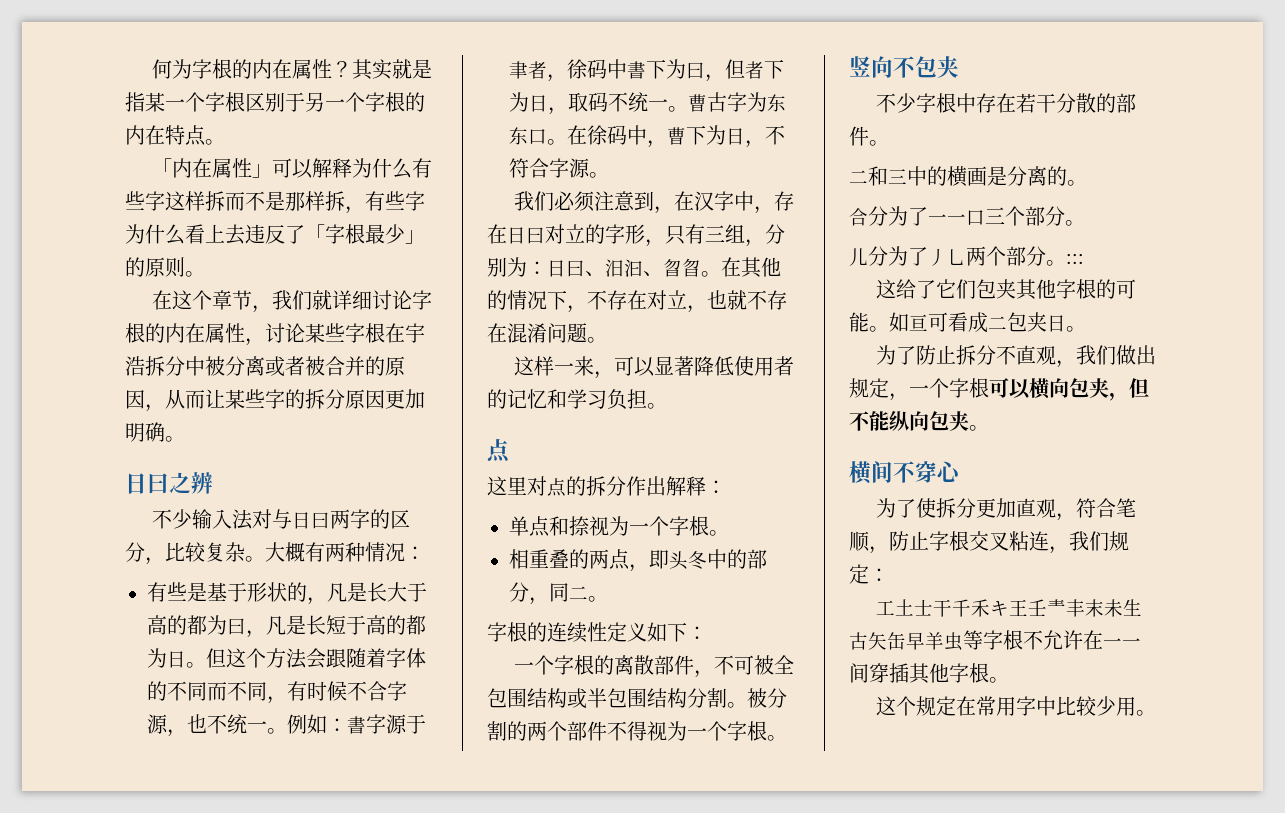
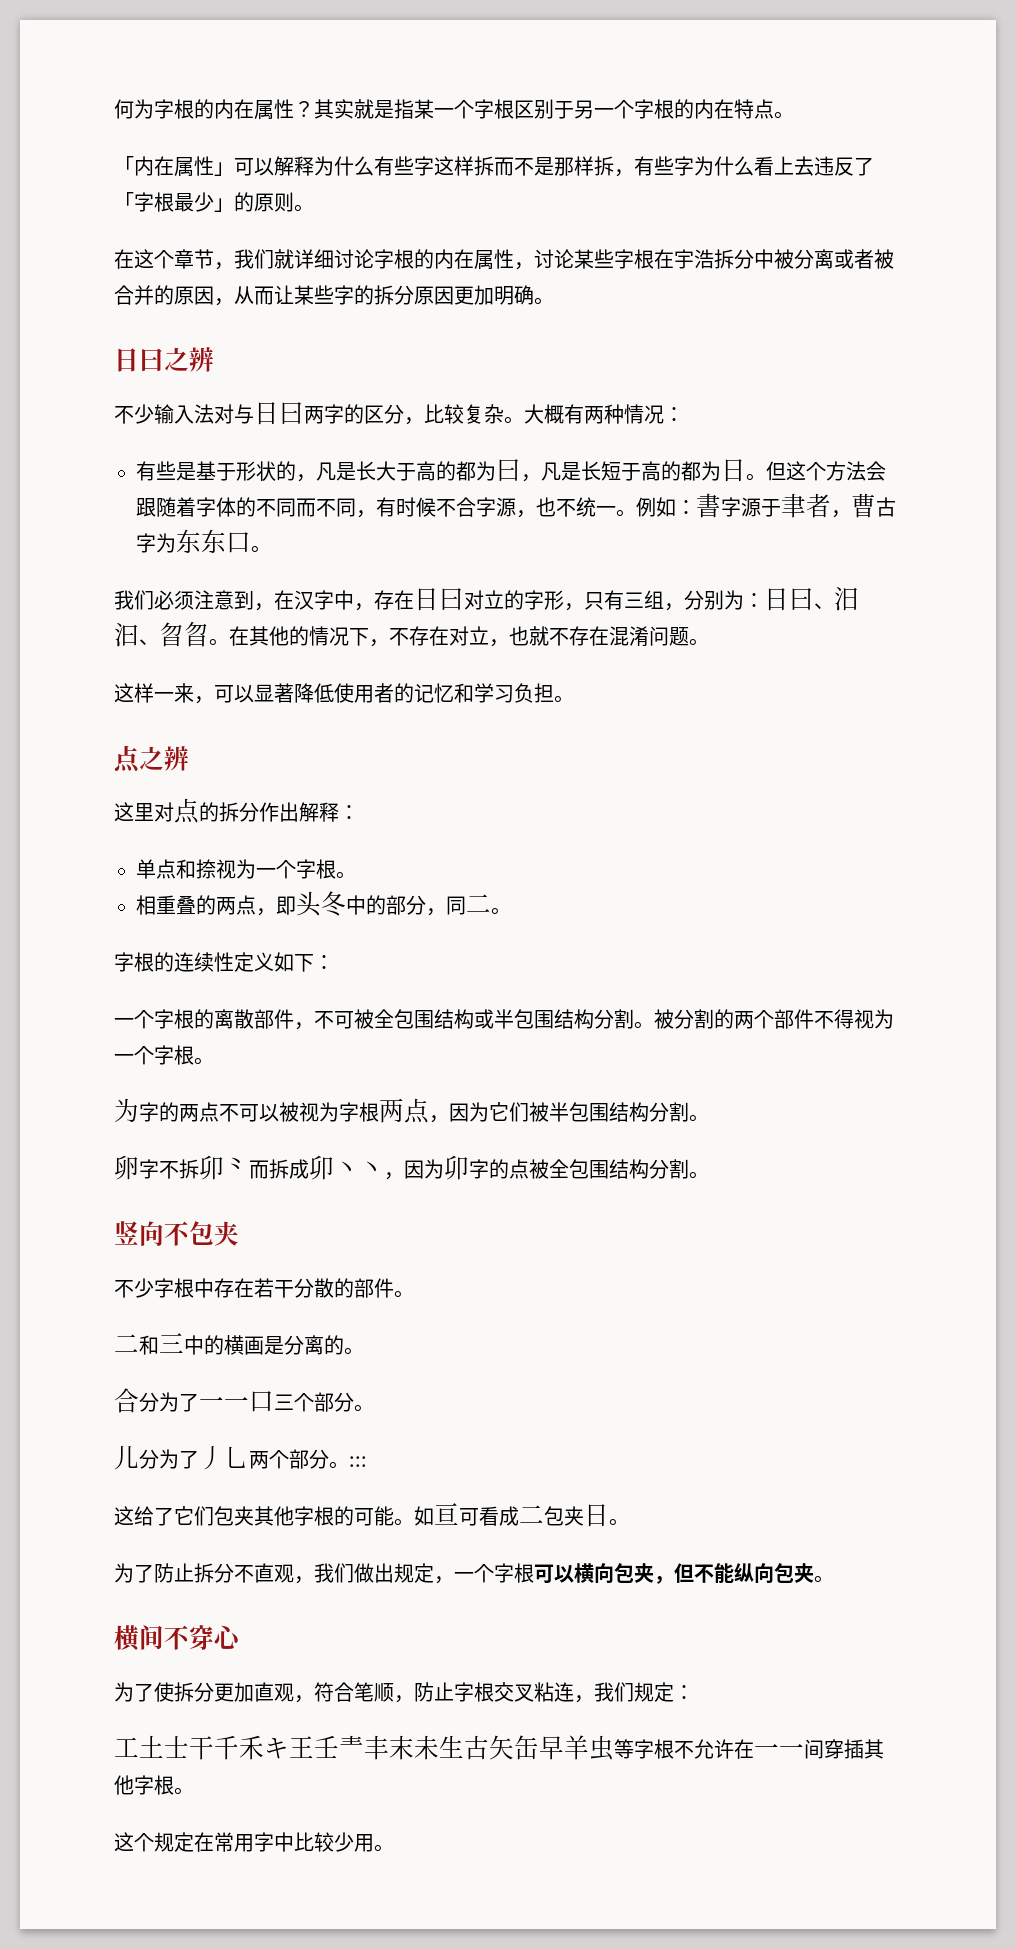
[567,59,784,82] [509,92,786,115] [509,125,785,148] [509,158,590,178] 徐码中書下为曰，但者下为日，取码不统一。曹古字为东东口。在徐码中，曹下为日，不符合字源 -> [851,493,896,518] [136,529,251,553] 曹古字为东东口
(510, 451) none -> [139,746,189,771] 之辨
(787, 738) none -> [114,1098,709,1124] [114,1155,709,1180] // 为字的两点不可以被视为字根两点，因为它们被半包围结构分割。 // 卵字不拆卯⺀而拆成卯丶丶，因为卯字的点被全包围结构分割。

